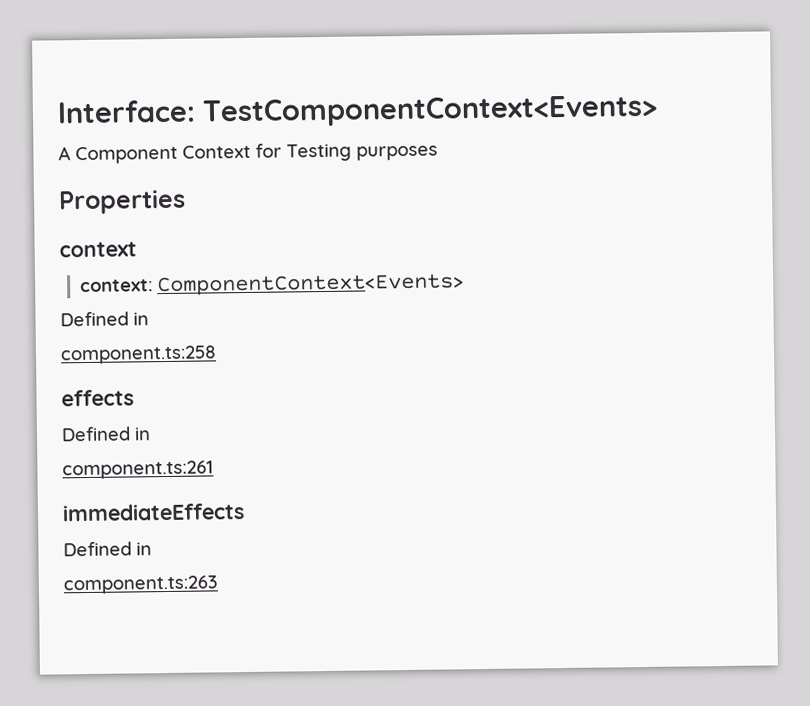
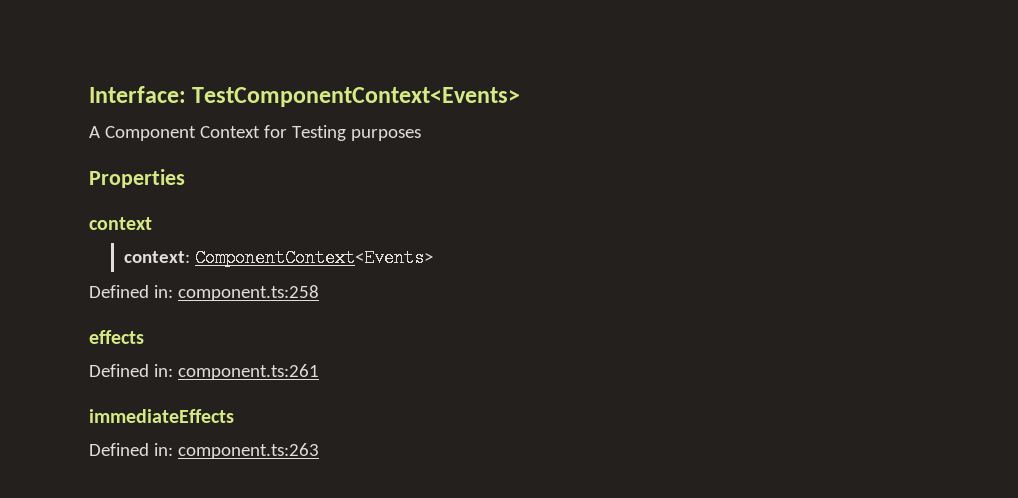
[133,312,149,326] in // -> [153,285,173,298] in:
[134,427,151,441] in // -> [153,364,173,377] in:
[136,542,152,556] in // -> [153,443,173,456] in:

